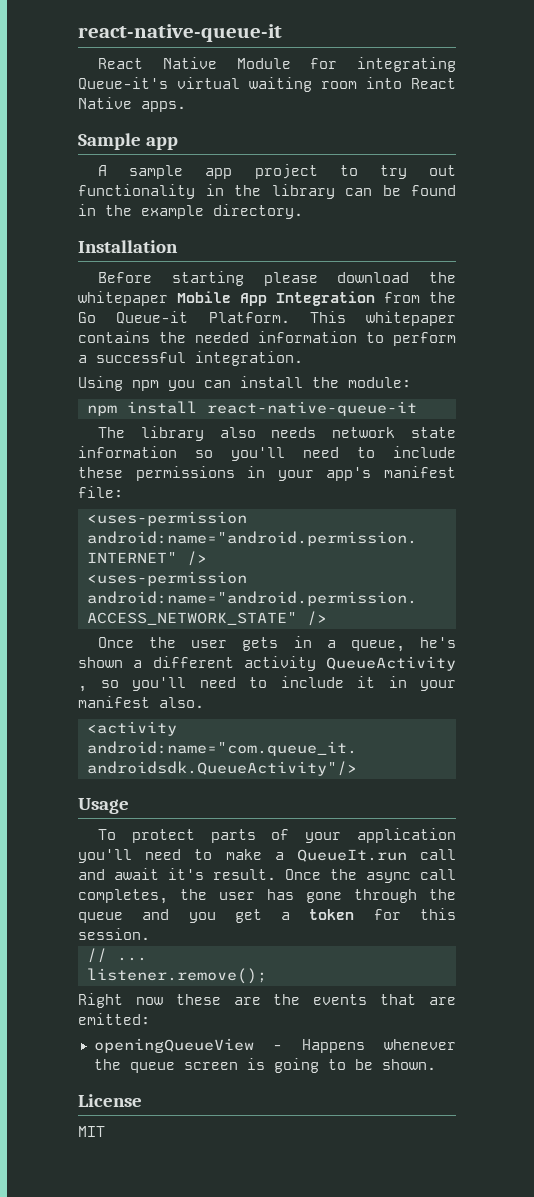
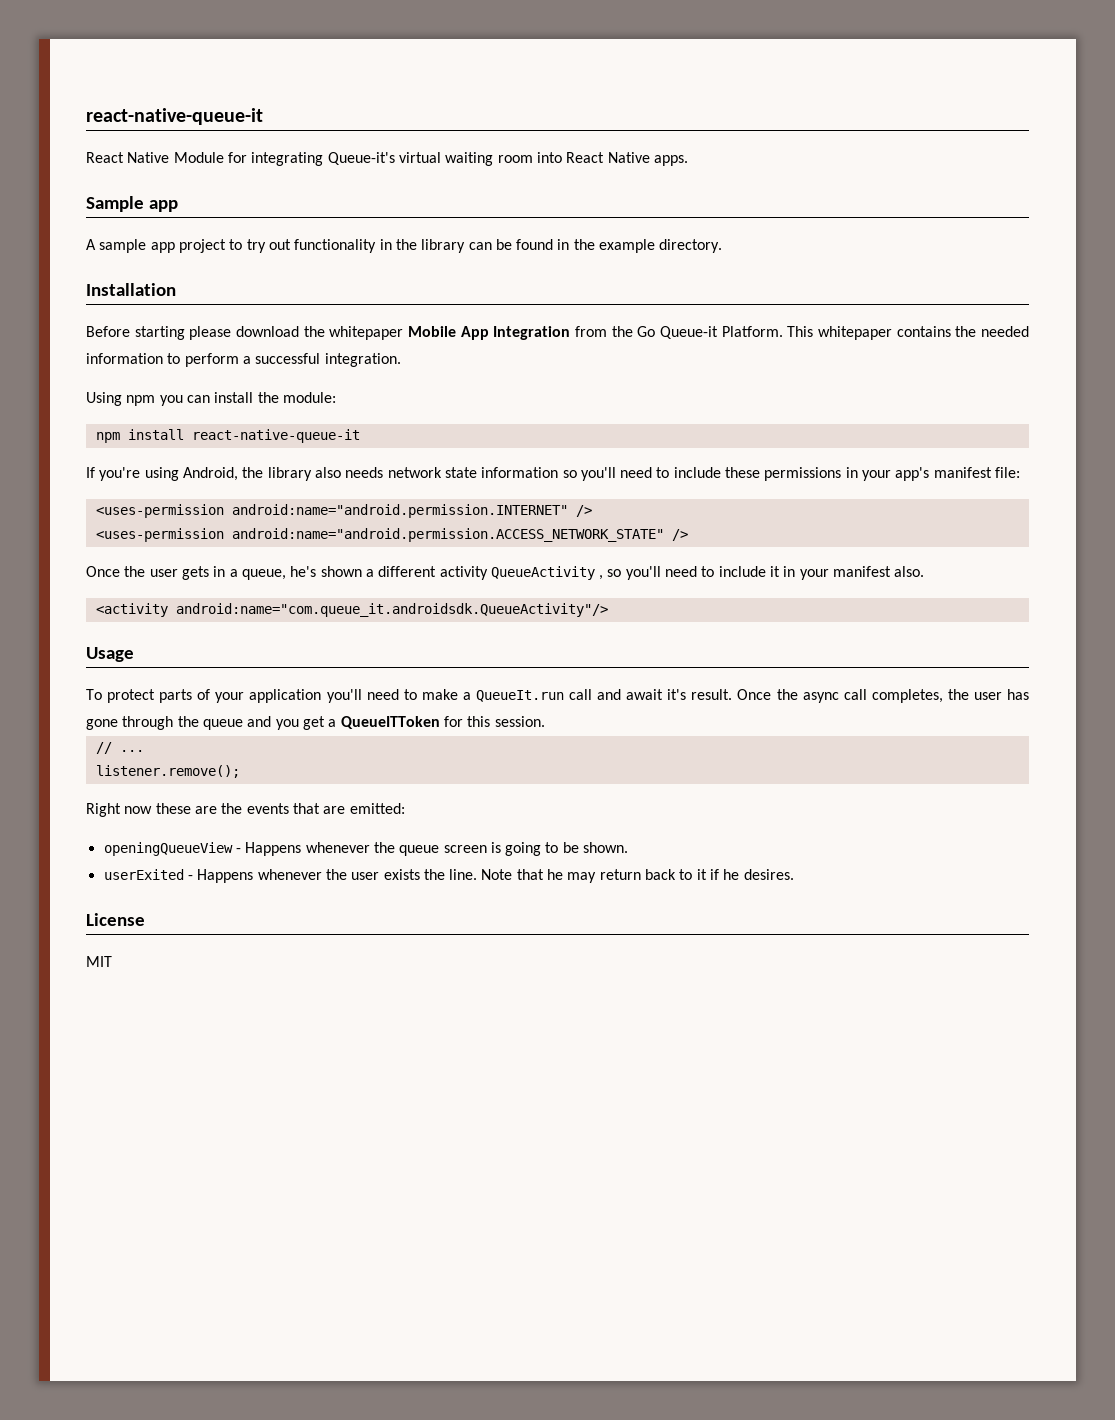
[98,427,126,438] The -> [86,467,264,481] If you're using Android, the
[309,909,355,920] token -> [340,716,440,729] QueueITToken
(436, 1064) none -> [103,869,794,883] // userExited - Happens whenever the user exists the line. Note that he may return back to it if he desires.

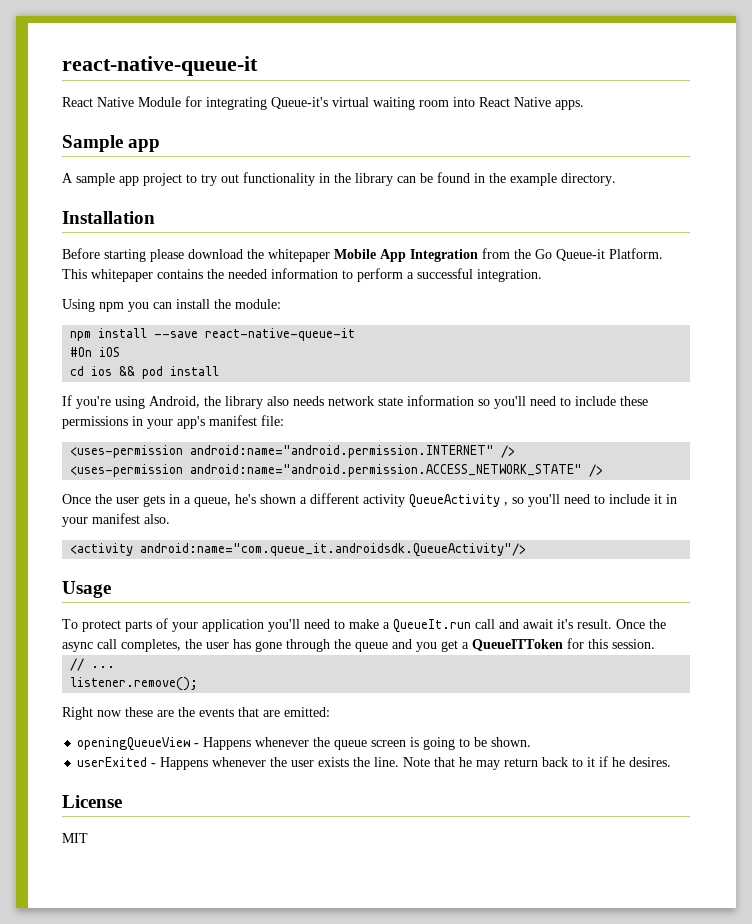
[191,429,360,443] react-native-queue-it -> [154,328,356,341] [70,347,121,357] [70,366,220,379] --save react-native-queue-it // #On iOS // cd ios && pod install

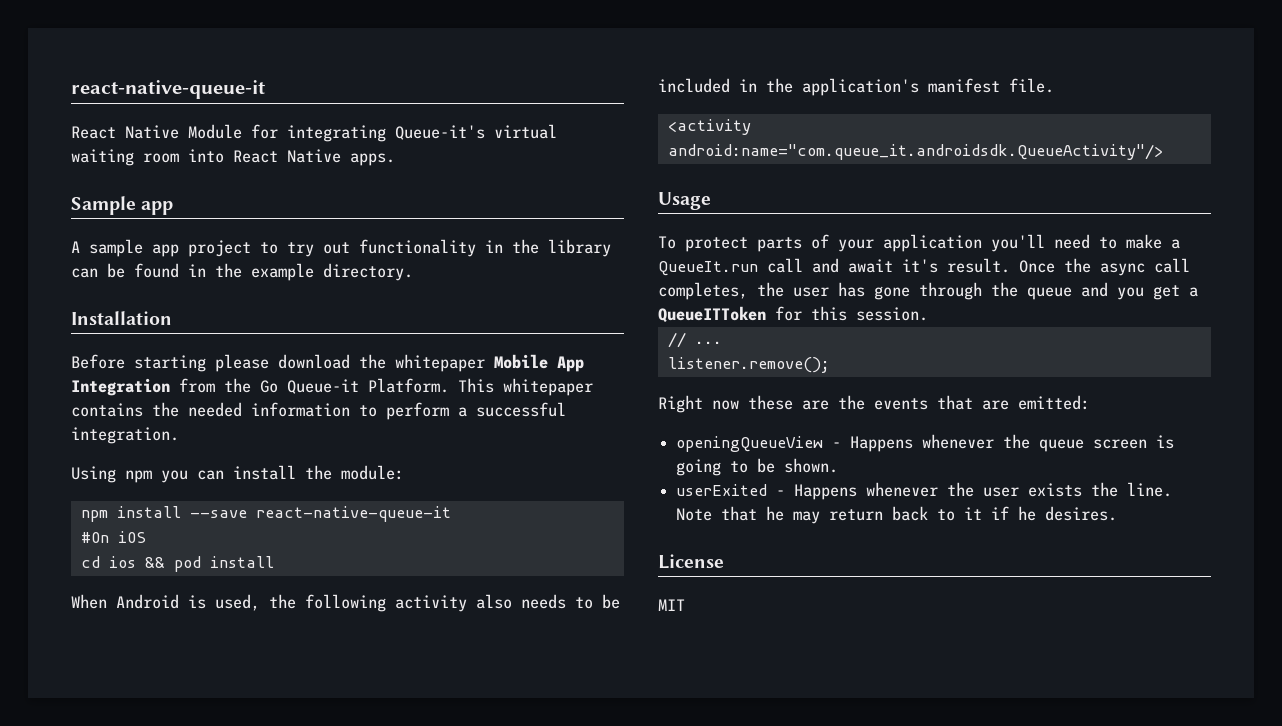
[62,395,648,409] [62,415,284,429] [70,445,516,458] [70,464,604,477] [62,493,677,508] [62,513,170,527] If you're using Android, the library also needs network state information so you'll need to include these permissions in your app's manifest file: // <uses-permission android:name="android.permission.INTERNET" /> // <uses-permission android:name="android.permission.ACCESS_NETWORK_STATE" /> // Once the user gets in a queue, he's shown a different activity QueueActivity , so you'll need to include it in your manifest also. -> [71,594,620,612] [658,78,1054,96] When Android is used, the following activity also needs to be included in the application's manifest file.

